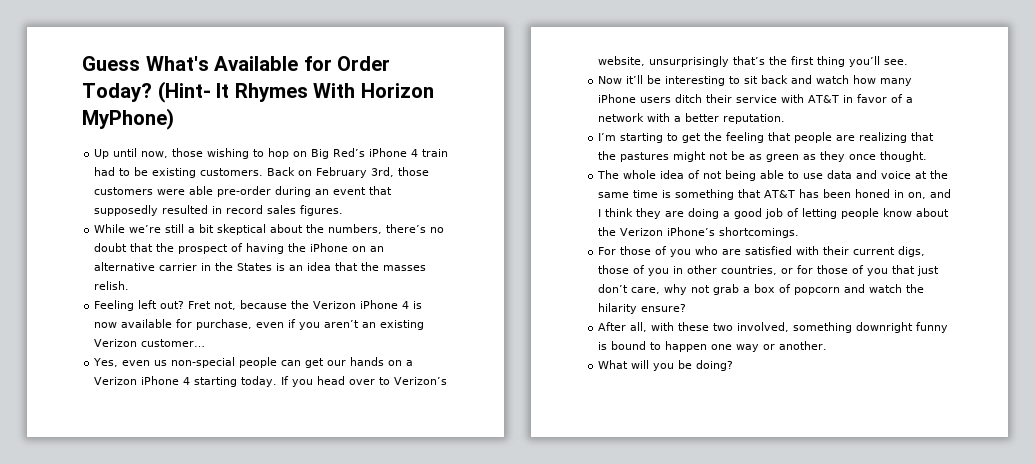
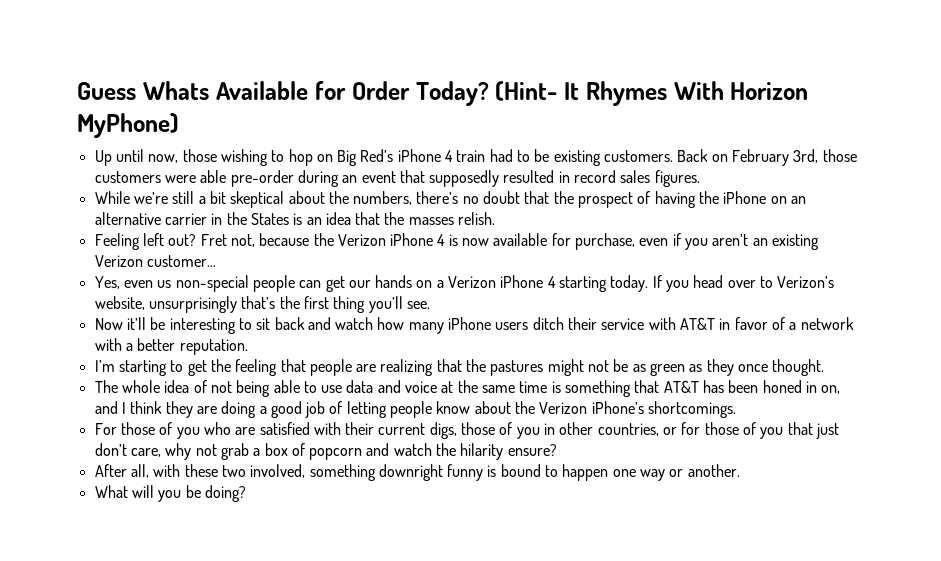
[145,56,209,71] What's -> [142,81,209,100] Whats

